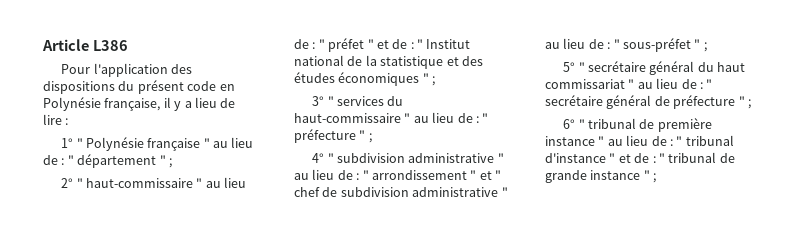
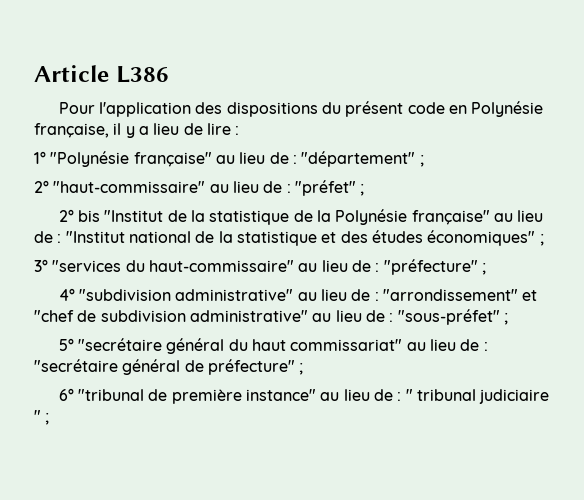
[76,137,254,151] [43,154,172,168] [61,177,247,188] [294,38,471,52] " Polynésie française " au lieu de : " département " ; // 2° " haut-commissaire " au lieu de : " préfet " et de : " Institut -> [50,151,424,167] [34,180,365,196] [58,209,544,225] [34,231,125,243] "Polynésie française" au lieu de : "département" ; // 2° "haut-commissaire" au lieu de : "préfet" ; // 2° bis "Institut de la statistique de la Polynésie française" au lieu de : "Institut
[338,72,429,86] économiques " -> [427,230,536,246] économiques"
[327,96,404,106] [294,112,489,123] [294,129,366,143] " services du haut-commissaire " au lieu de : " préfecture " -> [52,259,478,275] "services du haut-commissaire" au lieu de : "préfecture"
[327,153,504,163] [294,169,501,180] [294,187,508,197] [545,38,701,52] " subdivision administrative " au lieu de : " arrondissement " et " chef de subdivision administrative " au lieu de : " sous-préfet " -> [79,289,538,301] [34,309,500,325] "subdivision administrative" au lieu de : "arrondissement" et "chef de subdivision administrative" au lieu de : "sous-préfet"
[578,61,646,72] " secrétaire -> [78,338,163,351] "secrétaire
[545,78,713,89] [545,95,751,109] [563,118,712,132] [545,136,605,146] commissariat " au lieu de : " secrétaire général de préfecture " ; // 6° " tribunal de première instance " -> [290,339,488,351] [34,359,304,375] [58,388,317,404] commissariat" au lieu de : "secrétaire général de préfecture" ; // 6° "tribunal de première instance"
[545,152,735,163] [545,170,641,183] d'instance " et de : " tribunal de grande instance -> [479,389,550,404] judiciaire

